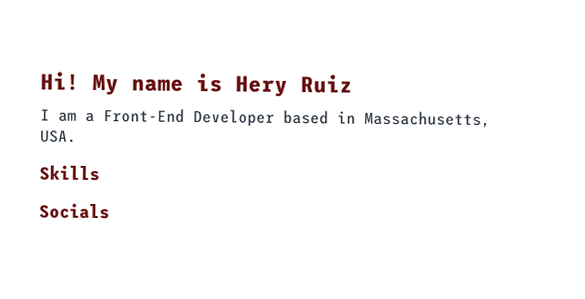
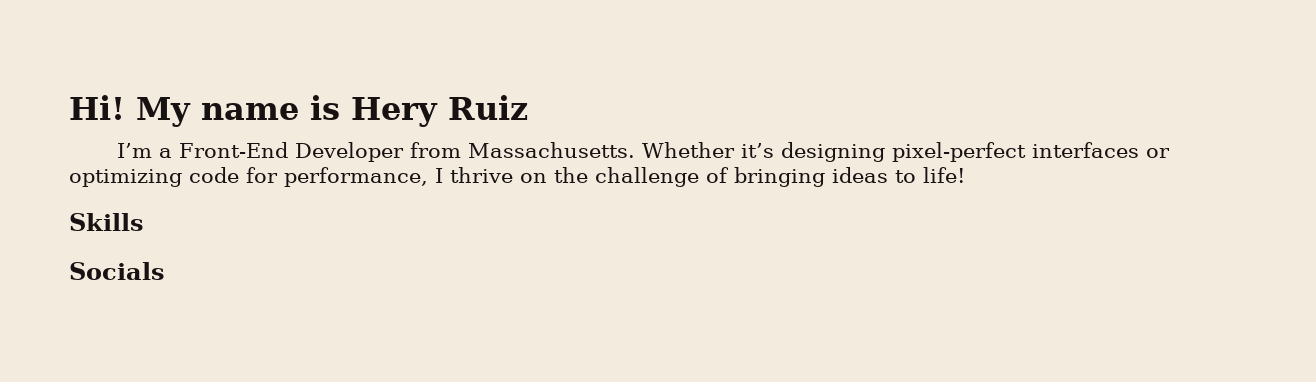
[40,109,77,122] I am -> [116,143,152,158] I’m
[283,109,491,129] [40,130,77,143] based in Massachusetts, USA. -> [409,142,1170,162] [69,167,965,187] from Massachusetts. Whether it’s designing pixel-perfect interfaces or optimizing code for performance, I thrive on the challenge of bringing ideas to life!

